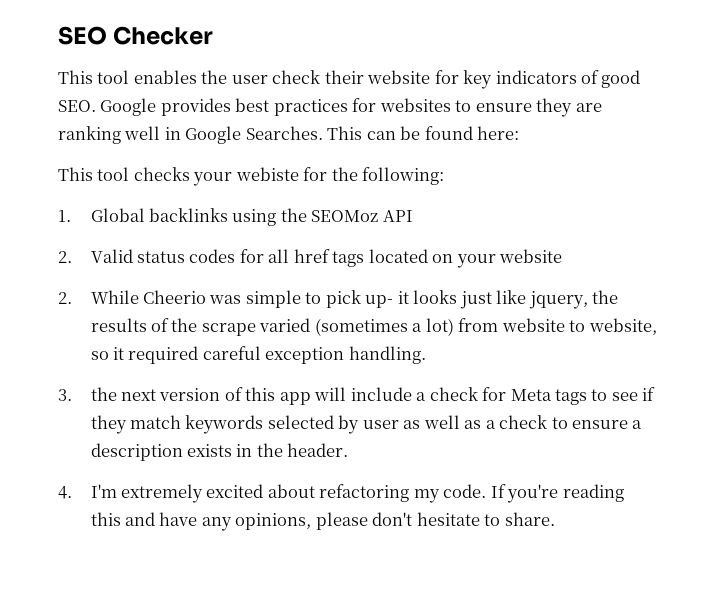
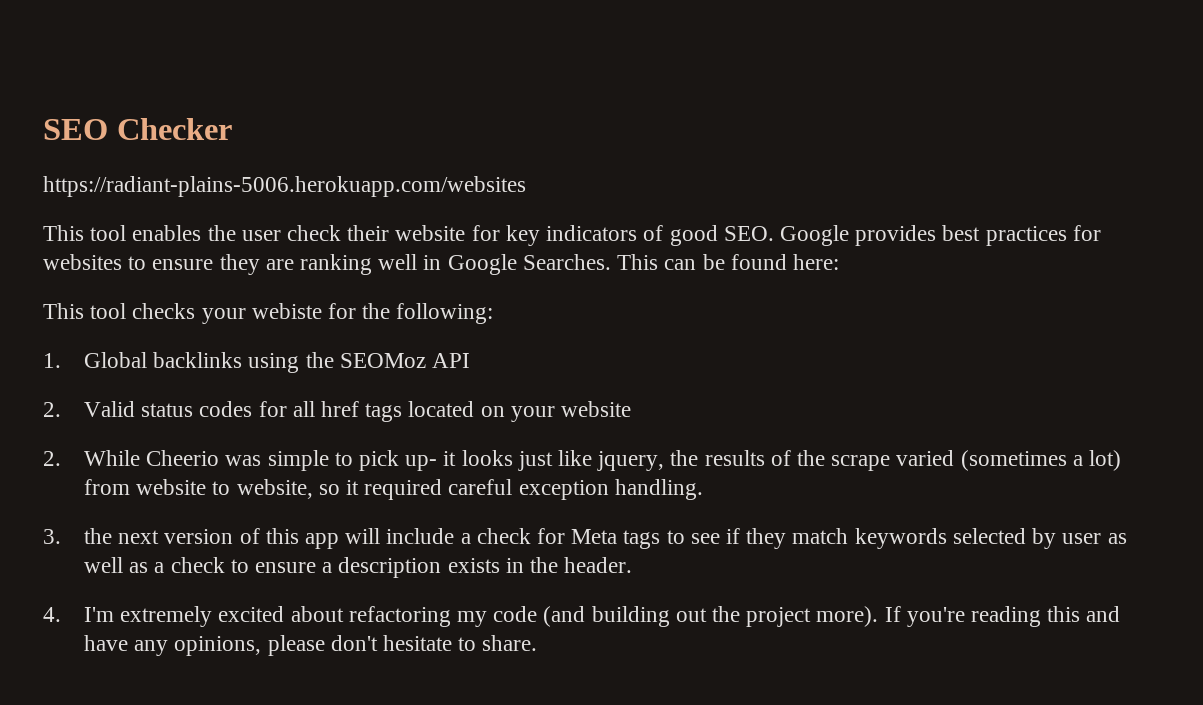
(214, 35) none -> [43,176,526,197] // https://radiant-plains-5006.herokuapp.com/websites
[443,484,487,498] code. -> [493,606,879,627] code (and building out the project more).

